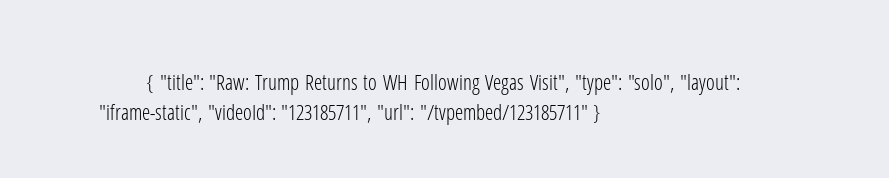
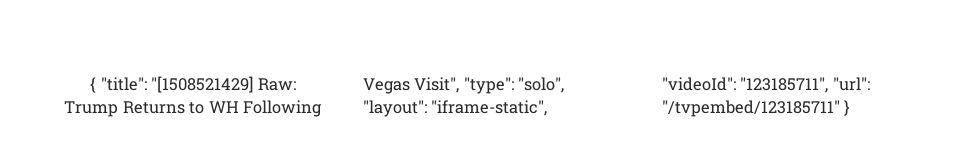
[209,75,250,90] "Raw: -> [151,76,296,93] "[1508521429] Raw:

